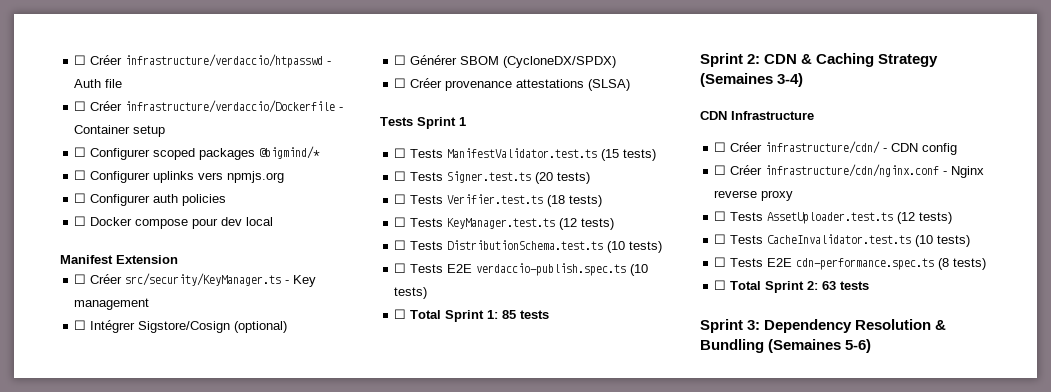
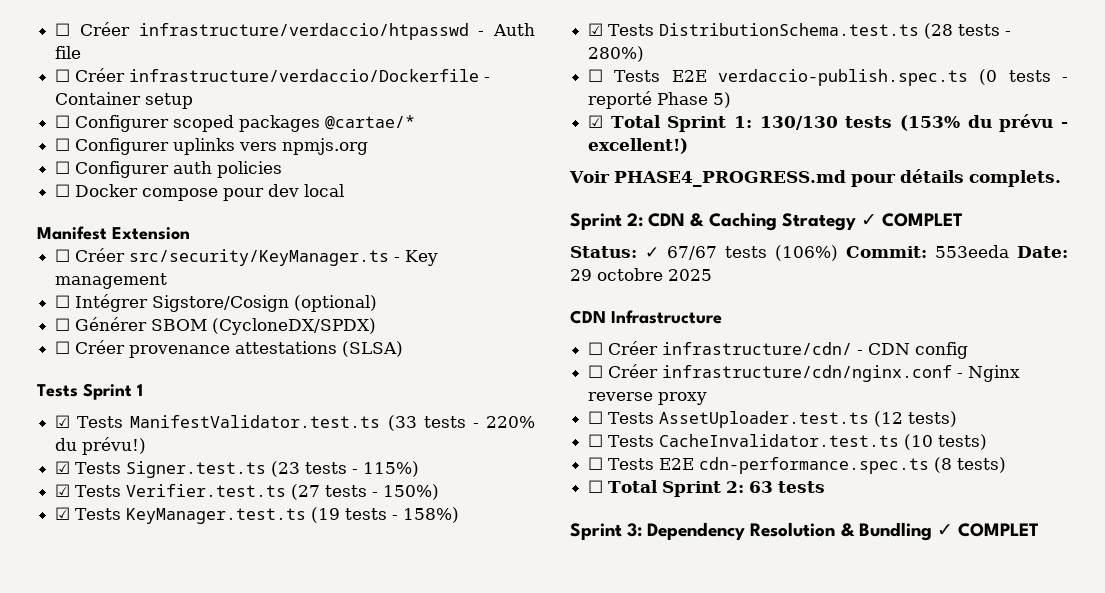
[259,146,321,159] @bigmind/* -> [325,115,416,130] @cartae/*
[394,148,407,158] ☐ -> [55,415,71,428] ☑
[601,149,657,161] [394,171,591,184] [394,194,603,207] [394,217,615,230] [394,240,663,253] [394,263,649,276] [394,287,428,299] [394,309,407,319] (15 tests) // ☐ Tests Signer.test.ts (20 tests) // ☐ Tests Verifier.test.ts (18 tests) // ☐ Tests KeyManager.test.ts (12 tests) // ☐ Tests DistributionSchema.test.ts (10 tests) // ☐ Tests E2E verdaccio-publish.spec.ts (10 tests) // ☐ -> [387,415,535,431] [55,437,147,455] [55,461,420,478] [55,484,440,500] [55,507,460,524] [588,23,1012,39] [588,46,645,62] [588,69,1068,86] [588,91,732,109] [588,115,604,128] (33 tests - 220% du prévu!) // ☑ Tests Signer.test.ts (23 tests - 115%) // ☑ Tests Verifier.test.ts (27 tests - 150%) // ☑ Tests KeyManager.test.ts (19 tests - 158%) // ☑ Tests DistributionSchema.test.ts (28 tests - 280%) // ☐ Tests E2E verdaccio-publish.spec.ts (0 tests - reporté Phase 5) // ☑
[502,310,550,319] 85 tests -> [759,114,1068,132] [588,138,689,154] [569,169,1061,187] 130/130 tests (153% du prévu - excellent!) // Voir PHASE4_PROGRESS.md pour détails complets.
[700,73,804,87] (Semaines 3-4) -> [860,213,963,227] [570,245,1068,261] [570,268,712,281] ✓ COMPLET // Status: ✓ 67/67 tests (106%) Commit: 553eeda Date: 29 octobre 2025
[768,339,872,353] (Semaines 5-6) -> [936,523,1039,537] ✓ COMPLET

